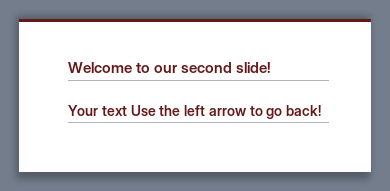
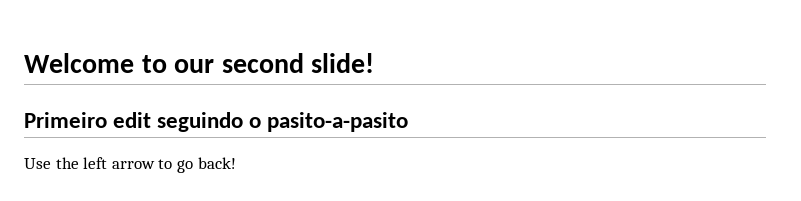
[68,105,127,116] Your text -> [24,112,409,132] Primeiro edit seguindo o pasito-a-pasito //

